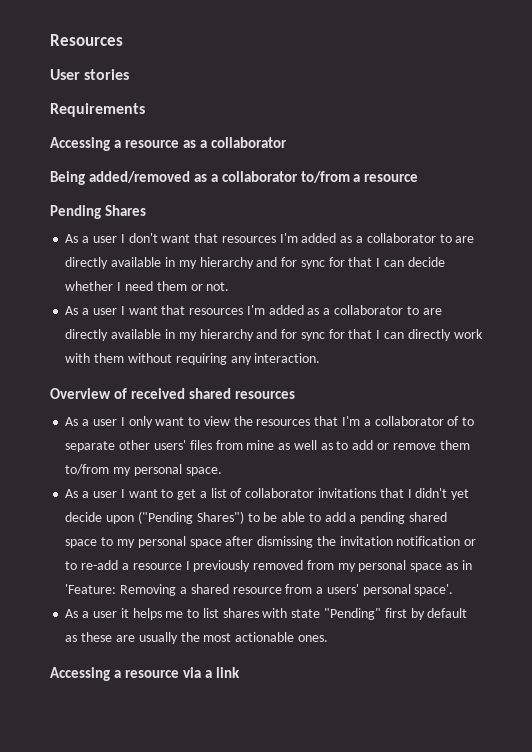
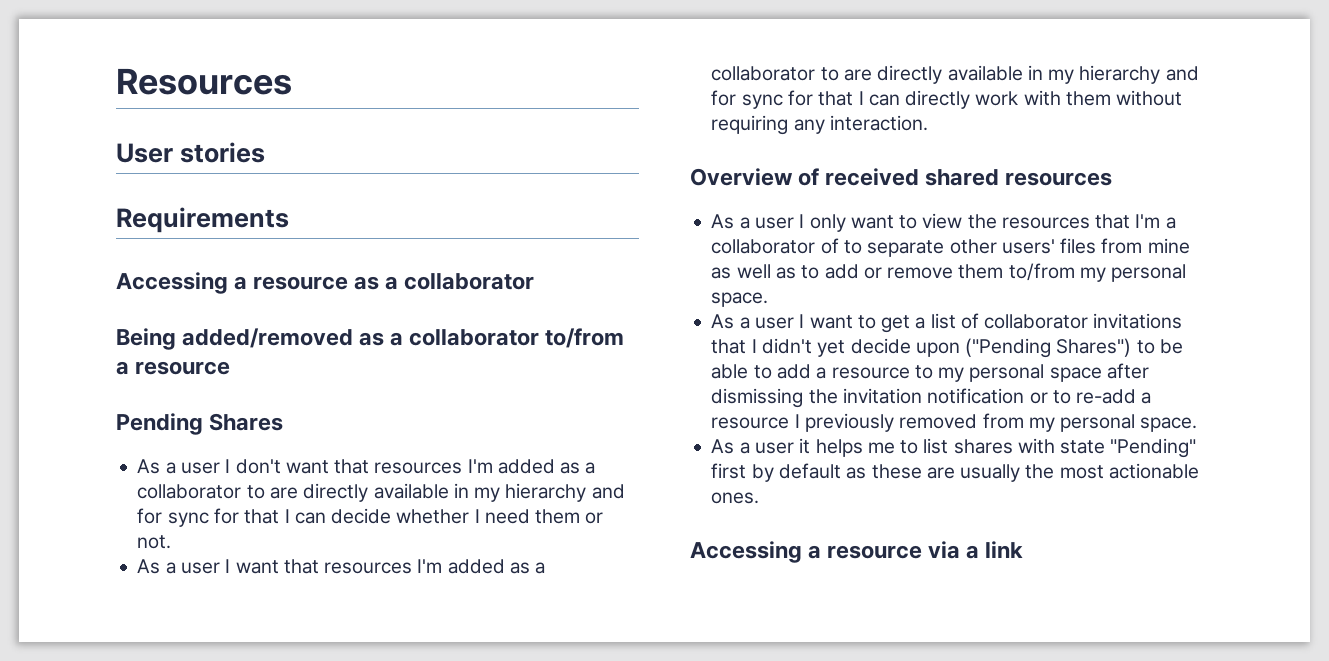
[360,512,447,524] [65,539,98,548] pending shared space -> [831,367,910,379] resource
[410,560,472,572] [65,584,454,596] space as in 'Feature: Removing a shared resource from a users' personal space'. -> [1140,417,1198,432] space.

